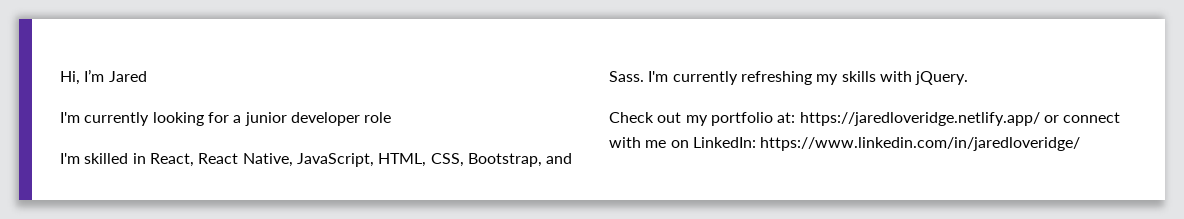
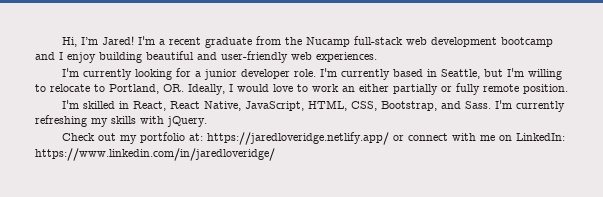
[108,71,147,82] Jared -> [102,36,554,48] [35,51,377,63] Jared! I'm a recent graduate from the Nucamp full-stack web development bootcamp and I enjoy building beautiful and user-friendly web experiences.
[364,112,392,123] role -> [294,68,563,80] [35,83,568,95] role. I'm currently based in Seattle, but I'm willing to relocate to Portland, OR. Ideally, I would love to work an either partially or fully remote position.

